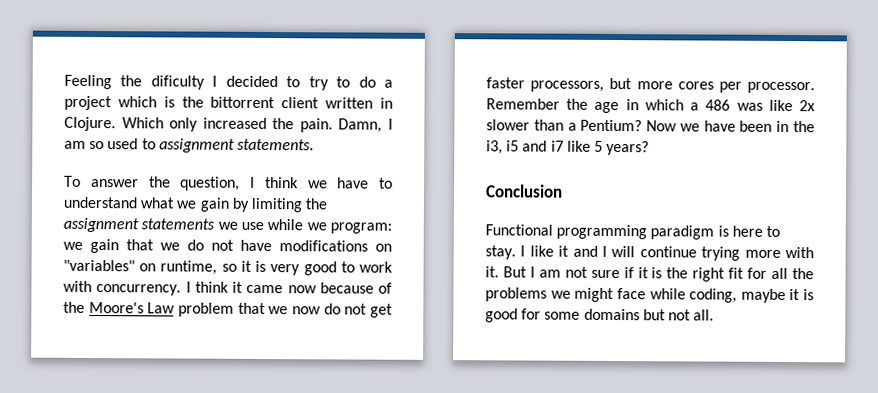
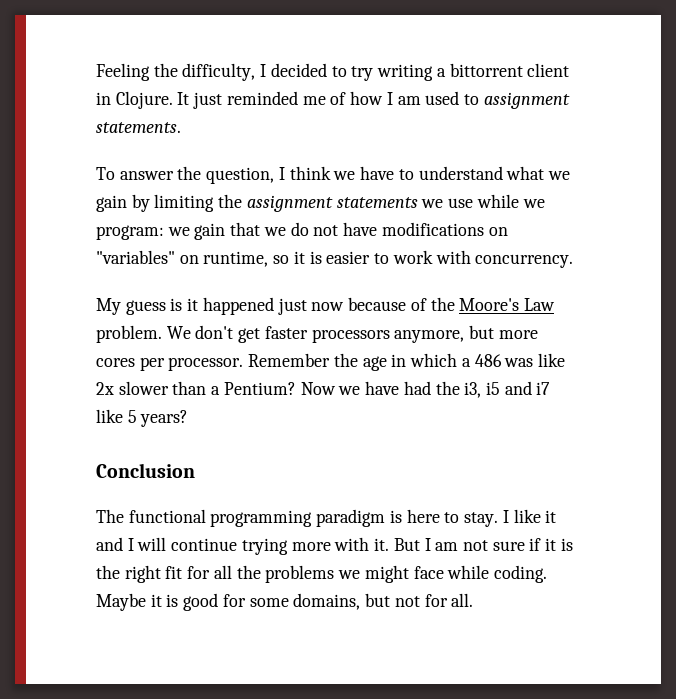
[150,75,205,90] dificulty -> [182,63,256,81] difficulty,
[336,76,394,88] [64,95,204,111] to do a project which is the -> [377,64,446,81] writing a
[325,97,374,109] written -> (570, 70) none
[121,117,393,133] [64,140,105,150] Which only increased the pain. Damn, I am so -> [177,91,421,109] It just reminded me of how I am
[270,261,337,276] very good -> [326,251,371,264] easier
[185,281,284,294] I think it came -> [96,297,307,315] // My guess is it happened just
[178,302,393,318] [486,77,605,92] problem that we now do not get faster processors, -> [96,325,465,343] problem. We don't get faster processors anymore,
[739,120,790,133] been in -> [403,381,431,395] had
[485,224,553,236] Functional -> [96,509,206,523] The functional
[689,288,786,303] coding, maybe -> [493,565,547,583] [96,593,146,611] coding. Maybe
[583,308,640,321] domains -> [293,593,361,610] domains,
(691, 315) none -> [424,594,448,607] for

